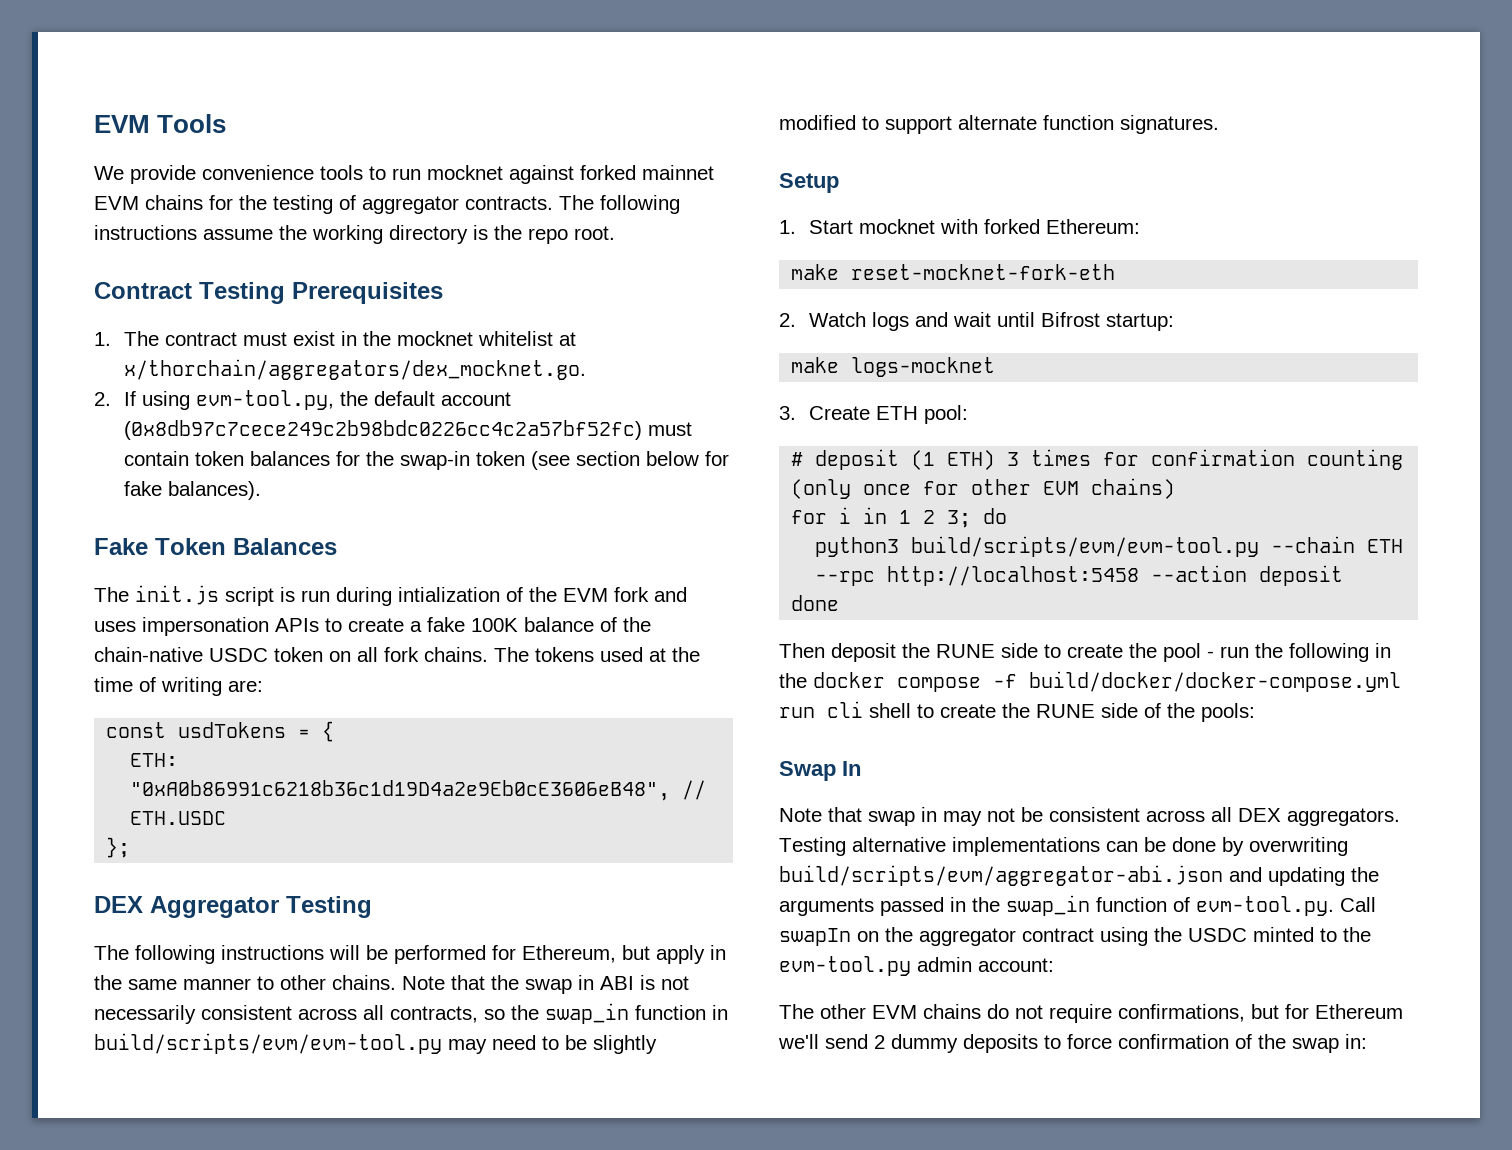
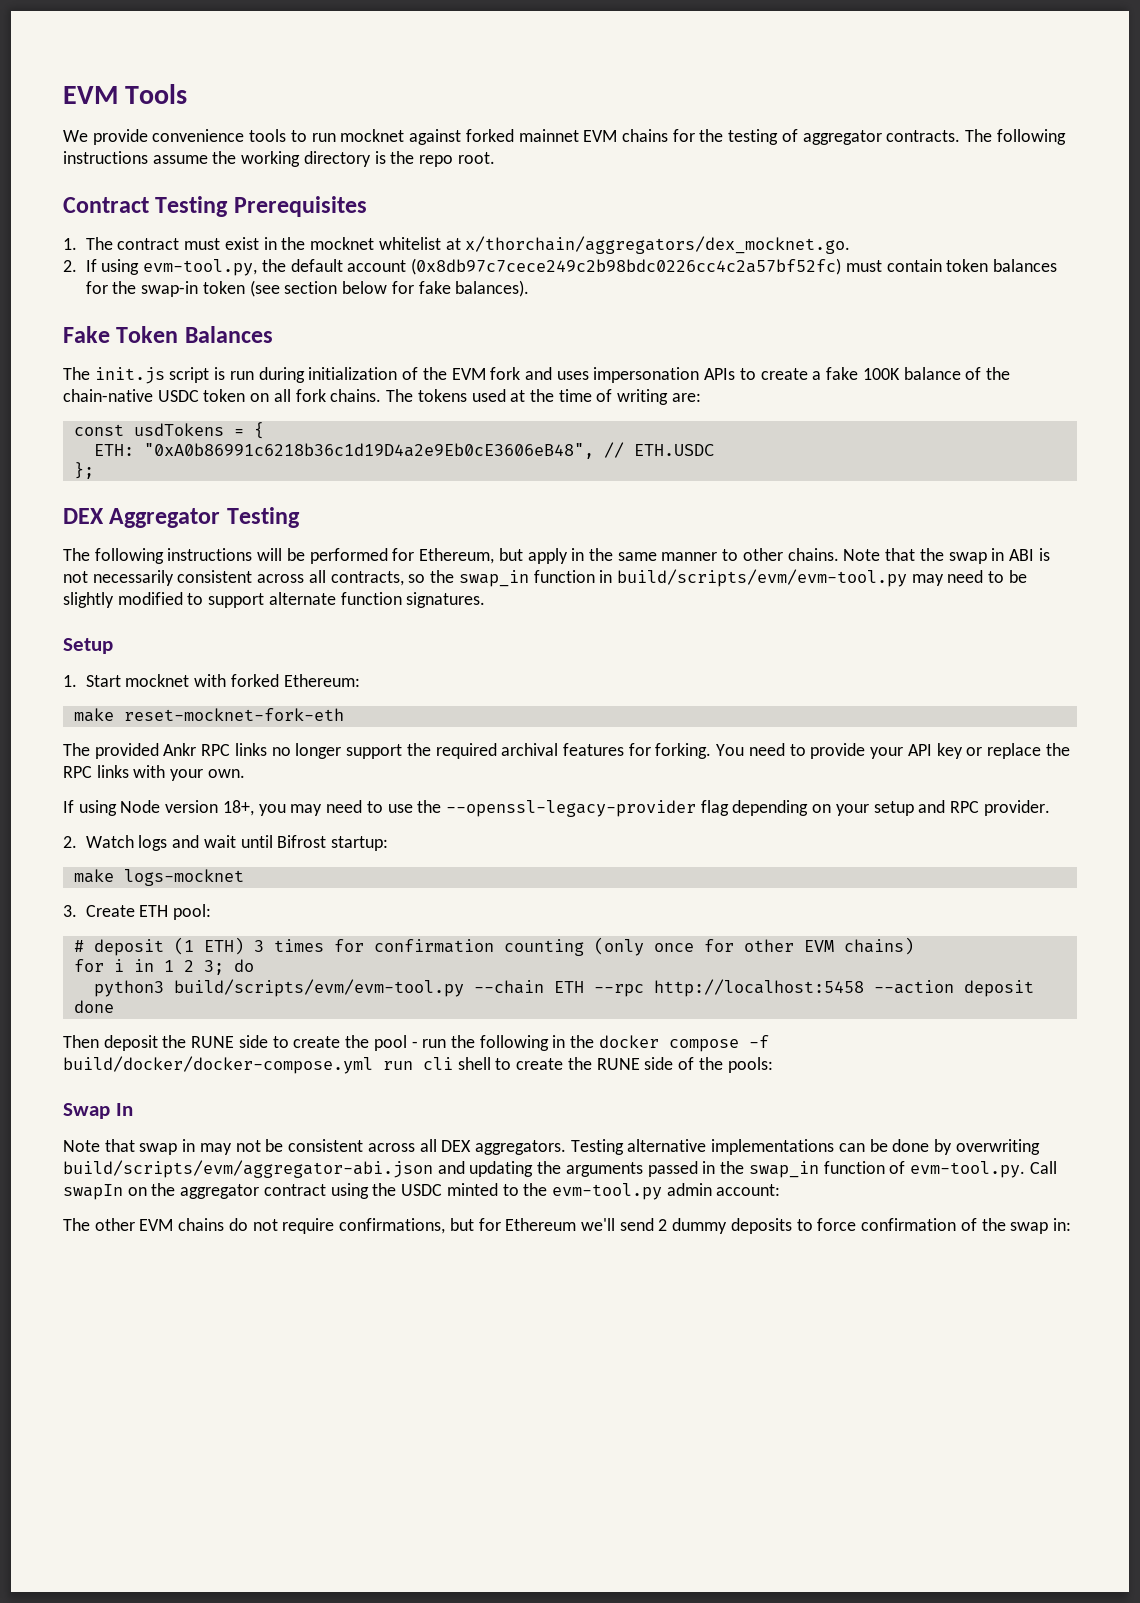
[398,587,500,602] intialization -> [308,367,398,380] initialization
(1116, 272) none -> [63,743,1070,759] [63,765,245,781] [63,800,1050,817] // The provided Ankr RPC links no longer support the required archival features for forking. You need to provide your API key or replace the RPC links with your own. // If using Node version 18+, you may need to use the --openssl-legacy-provider flag depending on your setup and RPC provider.

